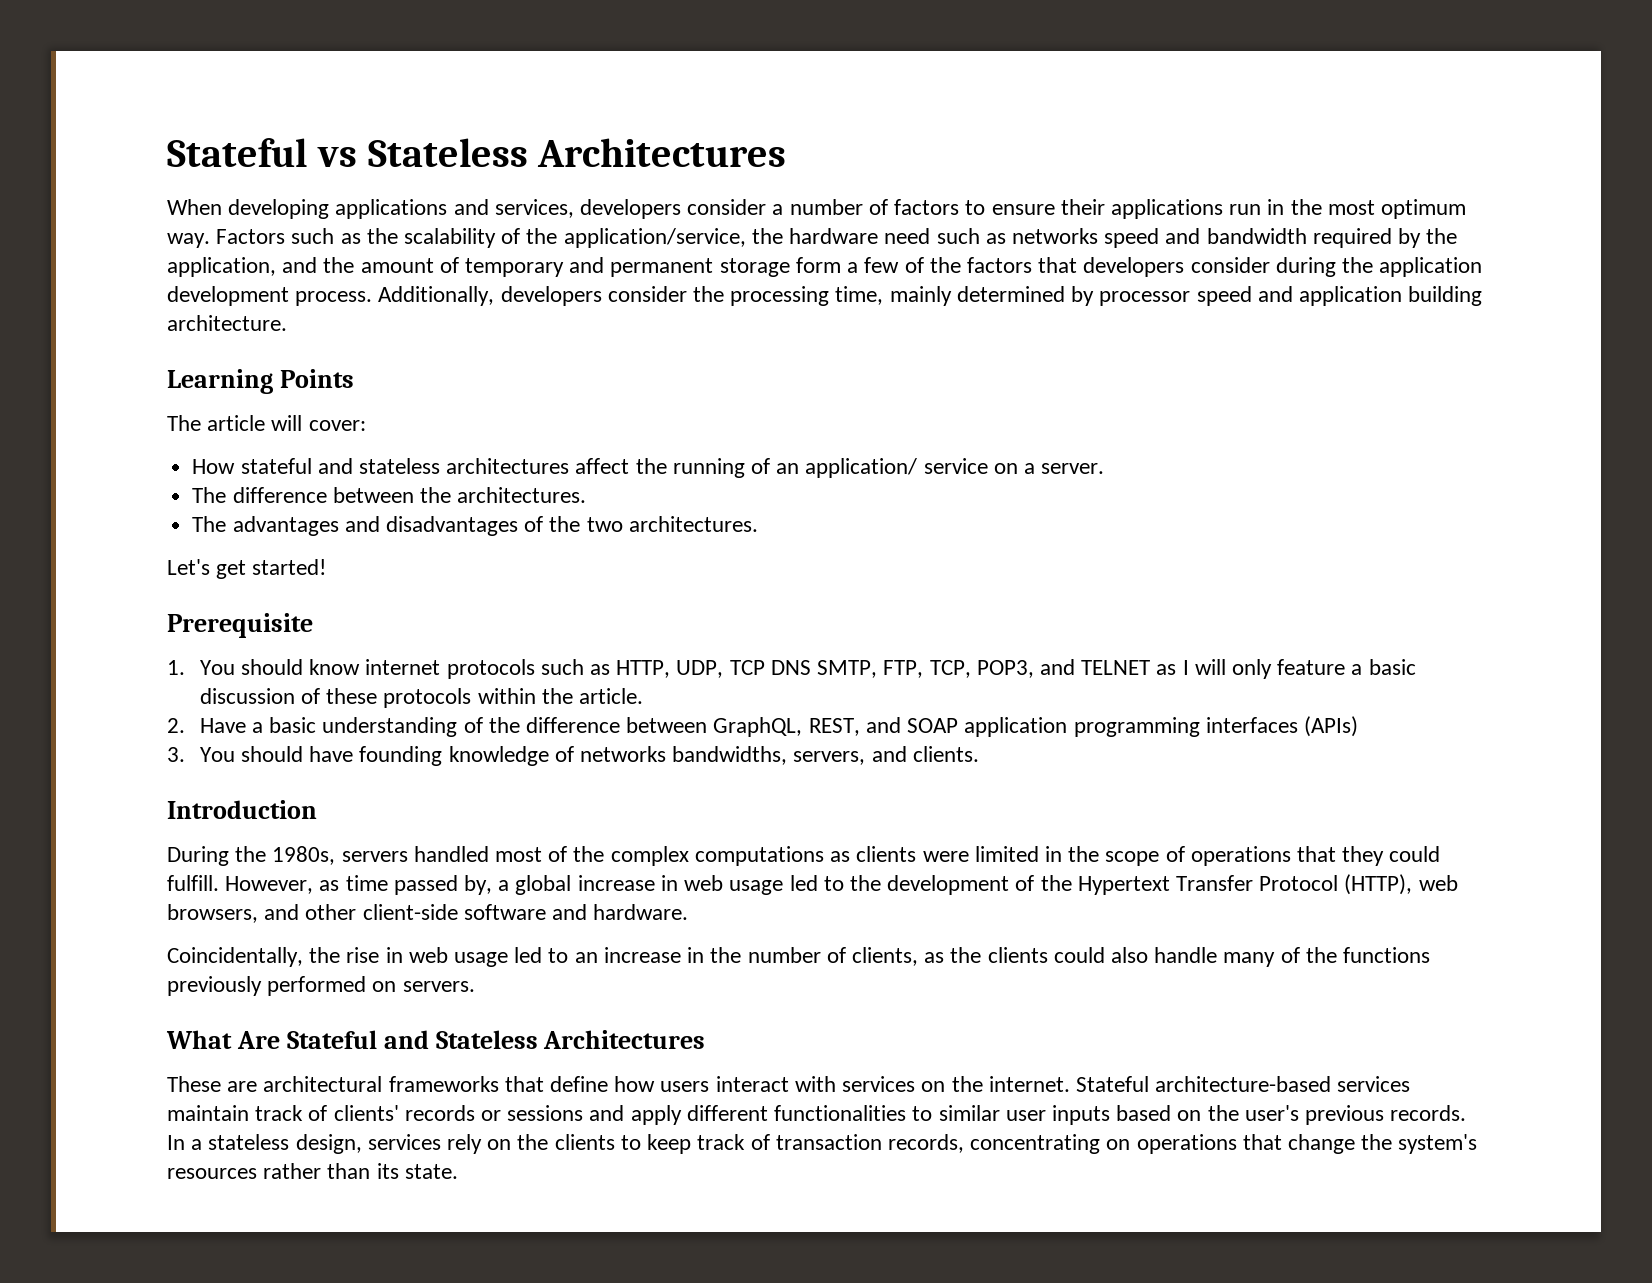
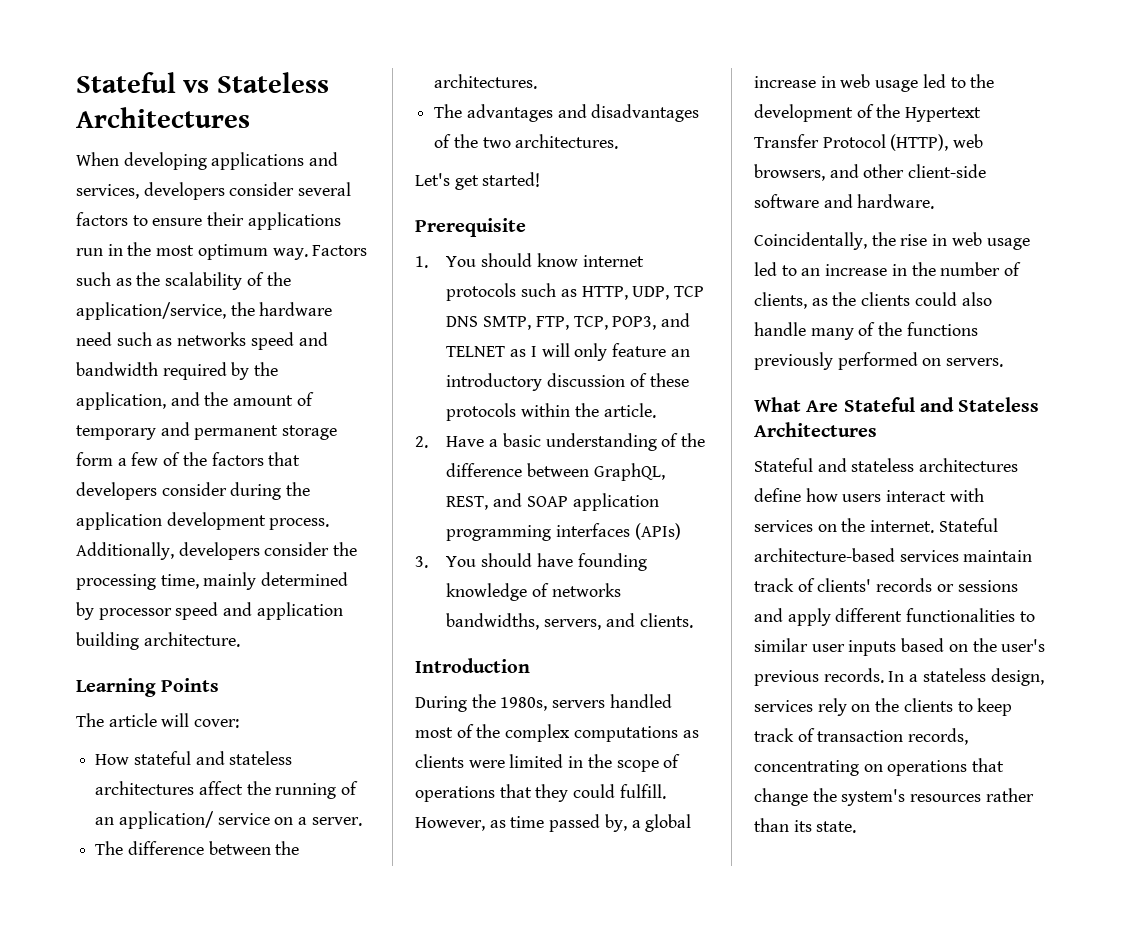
[772,199,888,215] a number of -> [298,182,352,196] several
[1351,659,1416,675] a basic -> [670,349,690,357] [446,373,543,391] an introductory
[167,1076,544,1092] These are architectural frameworks that -> [754,458,1019,472] Stateful and stateless architectures

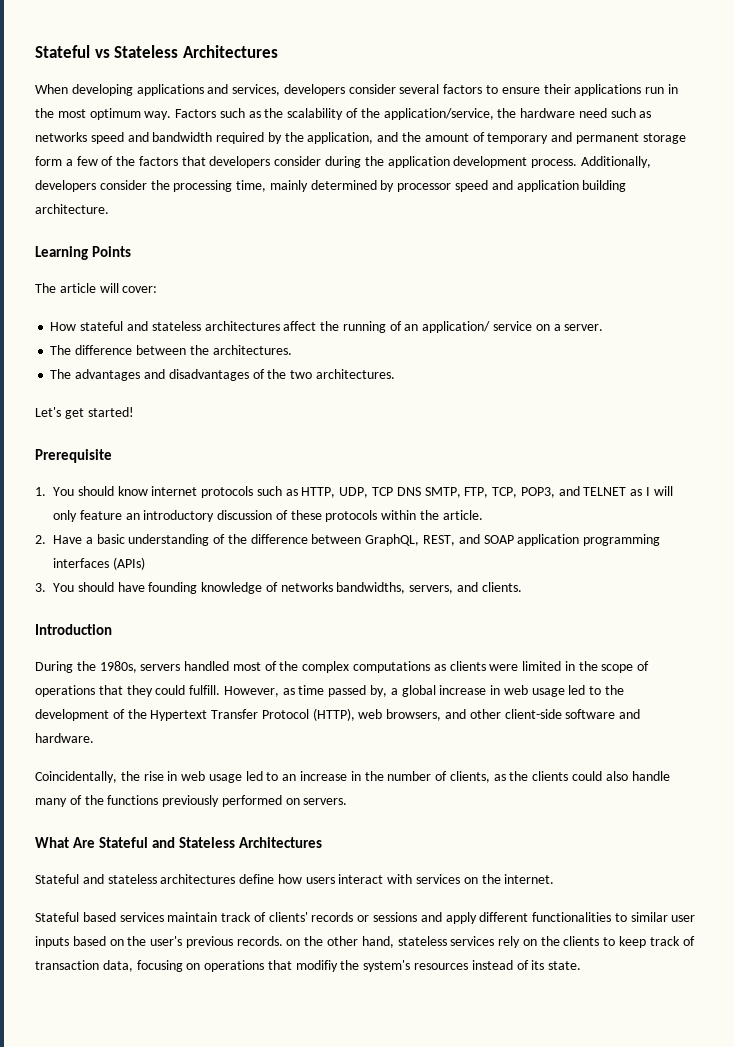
[938,518,998,532] [754,548,895,562] Stateful architecture-based -> [35,912,116,922] // Stateful based
[888,668,1044,686] In a stateless design, -> [286,936,447,948] on the other hand, stateless
[908,728,969,745] [754,760,859,776] records, concentrating -> [102,960,183,972] data, focusing
[754,788,808,806] change -> [295,960,338,972] modifiy
[985,788,1034,802] [754,818,789,832] rather than -> [471,960,529,970] instead of

